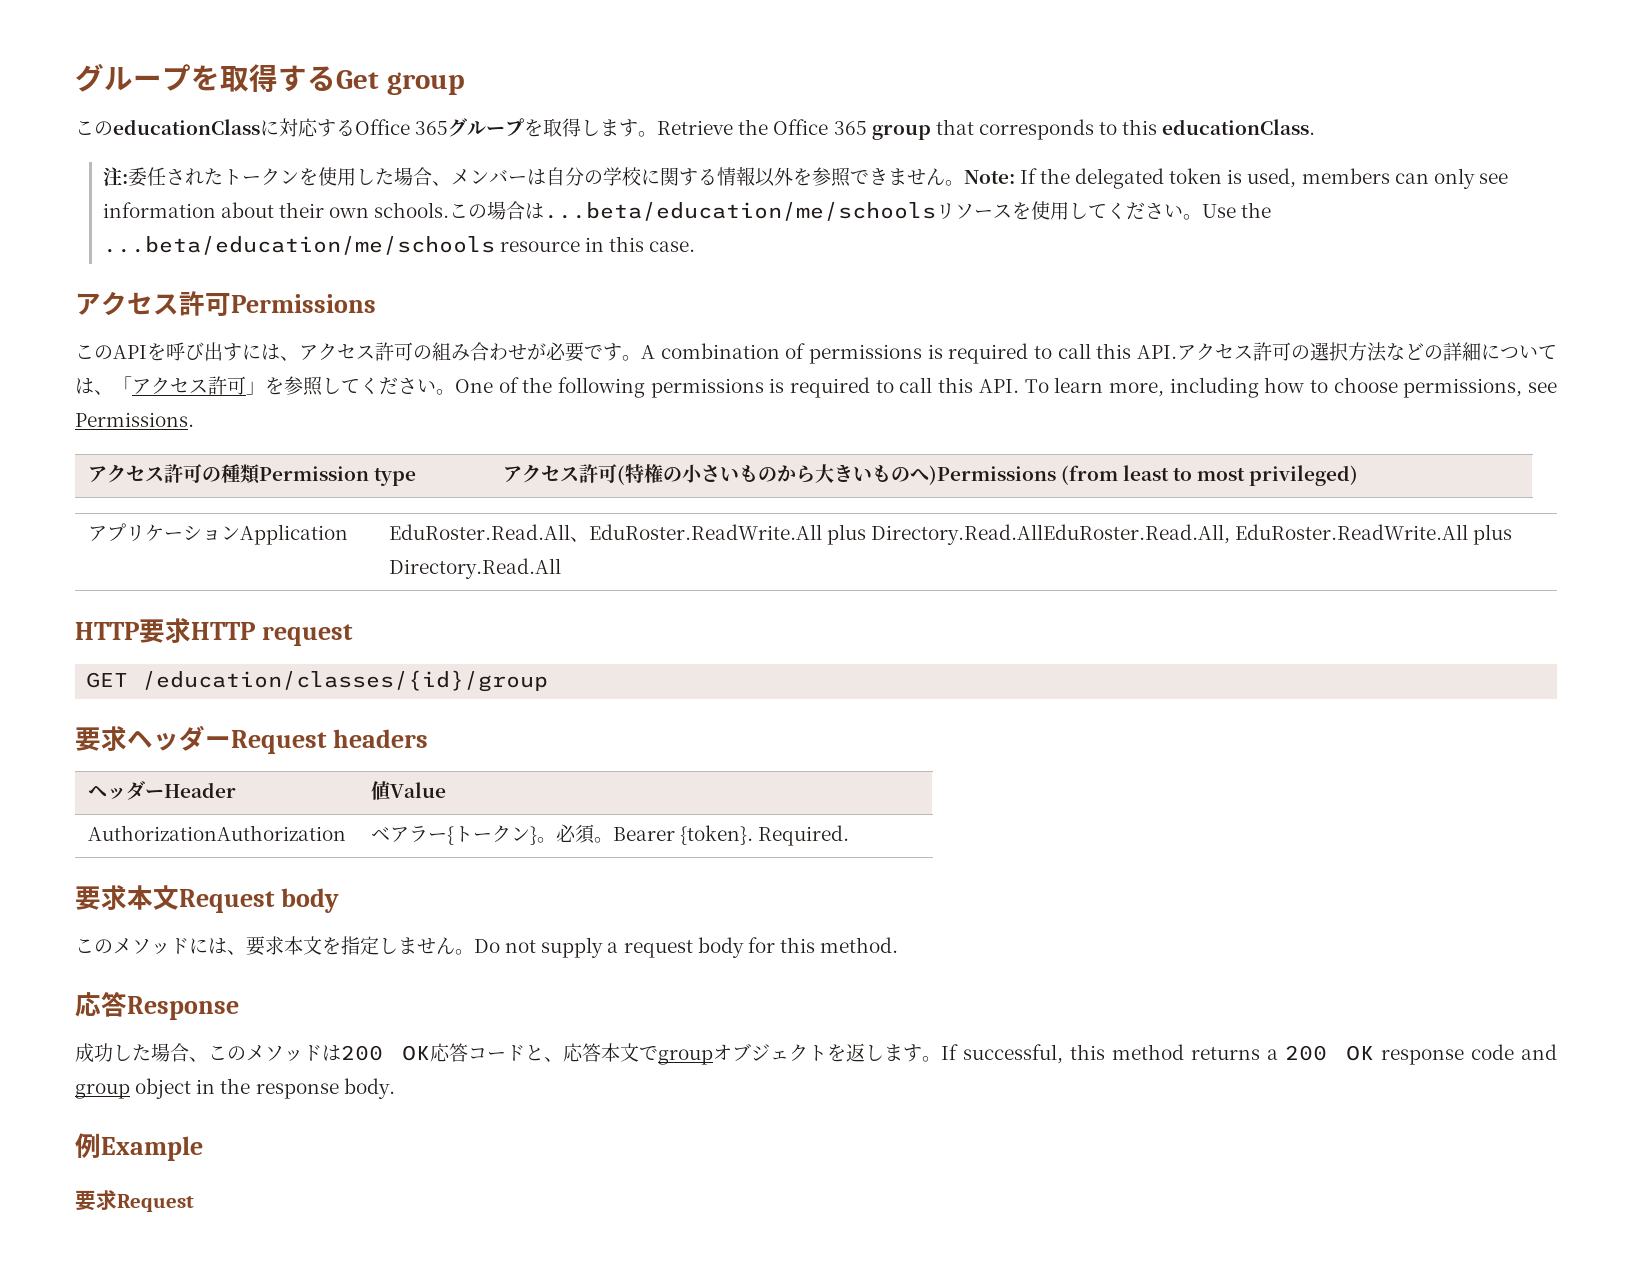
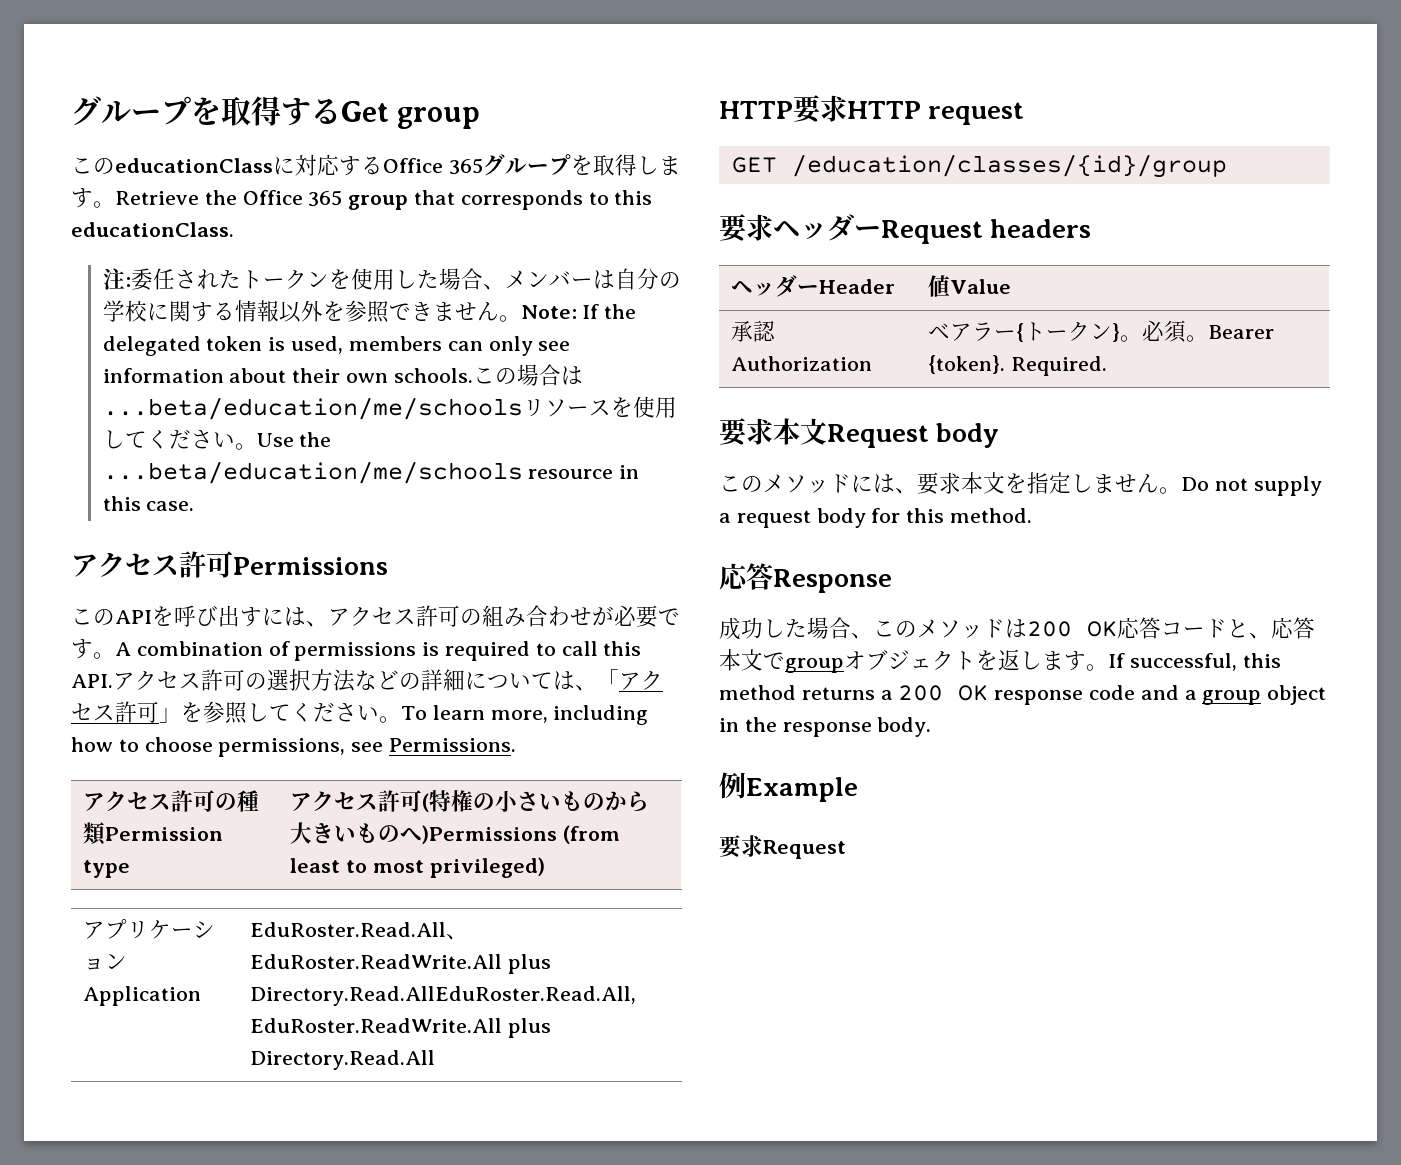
[455,377,1019,398] One of the following permissions is required to call this API. -> (401, 719) none
[87,825,346,841] AuthorizationAuthorization -> [731,320,777,342] [731,356,873,371] 承認Authorization
(1557, 1052) none -> [1184,690,1197,700] a

